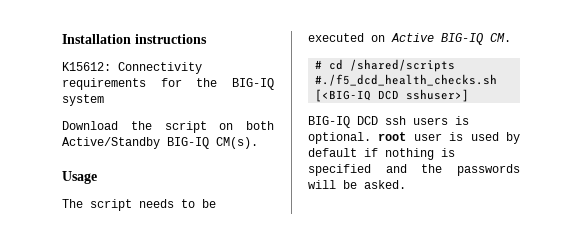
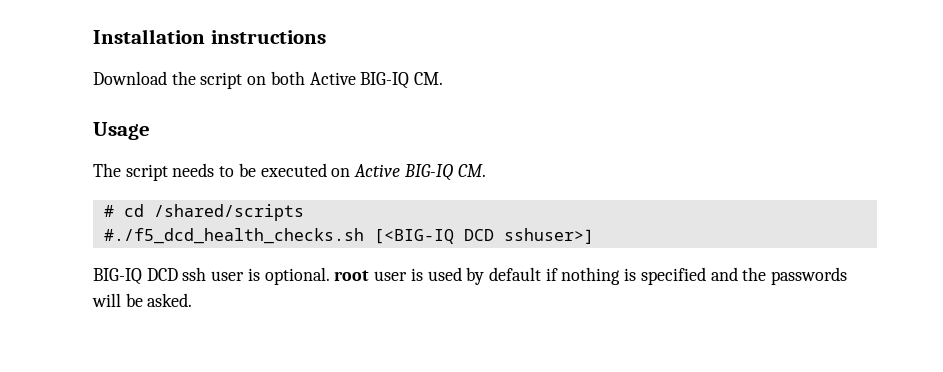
[62,62,202,74] [62,78,274,90] [62,94,104,106] // K15612: Connectivity requirements for the BIG-IQ system -> (326, 37) none
[62,137,258,149] Active/Standby BIG-IQ CM(s). -> [309,72,444,89] Active BIG-IQ CM.
[413,117,448,125] users -> [211,271,245,281] user

